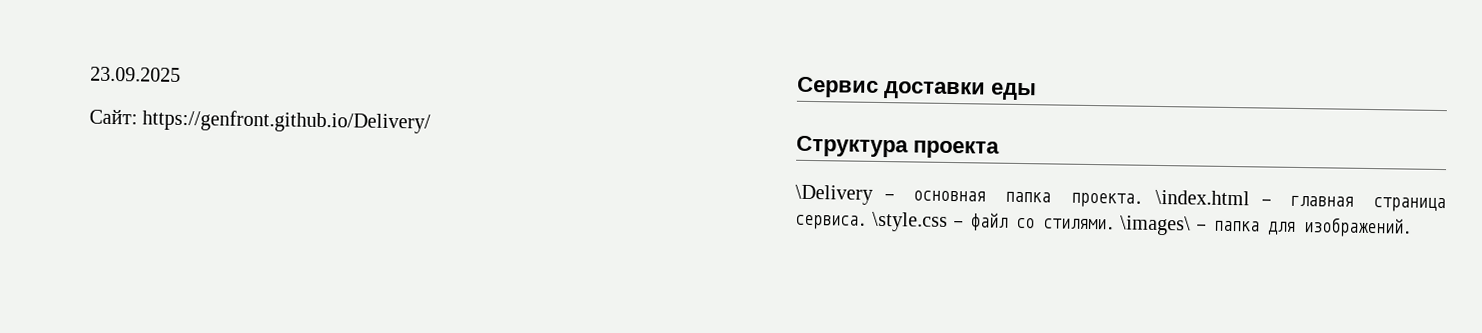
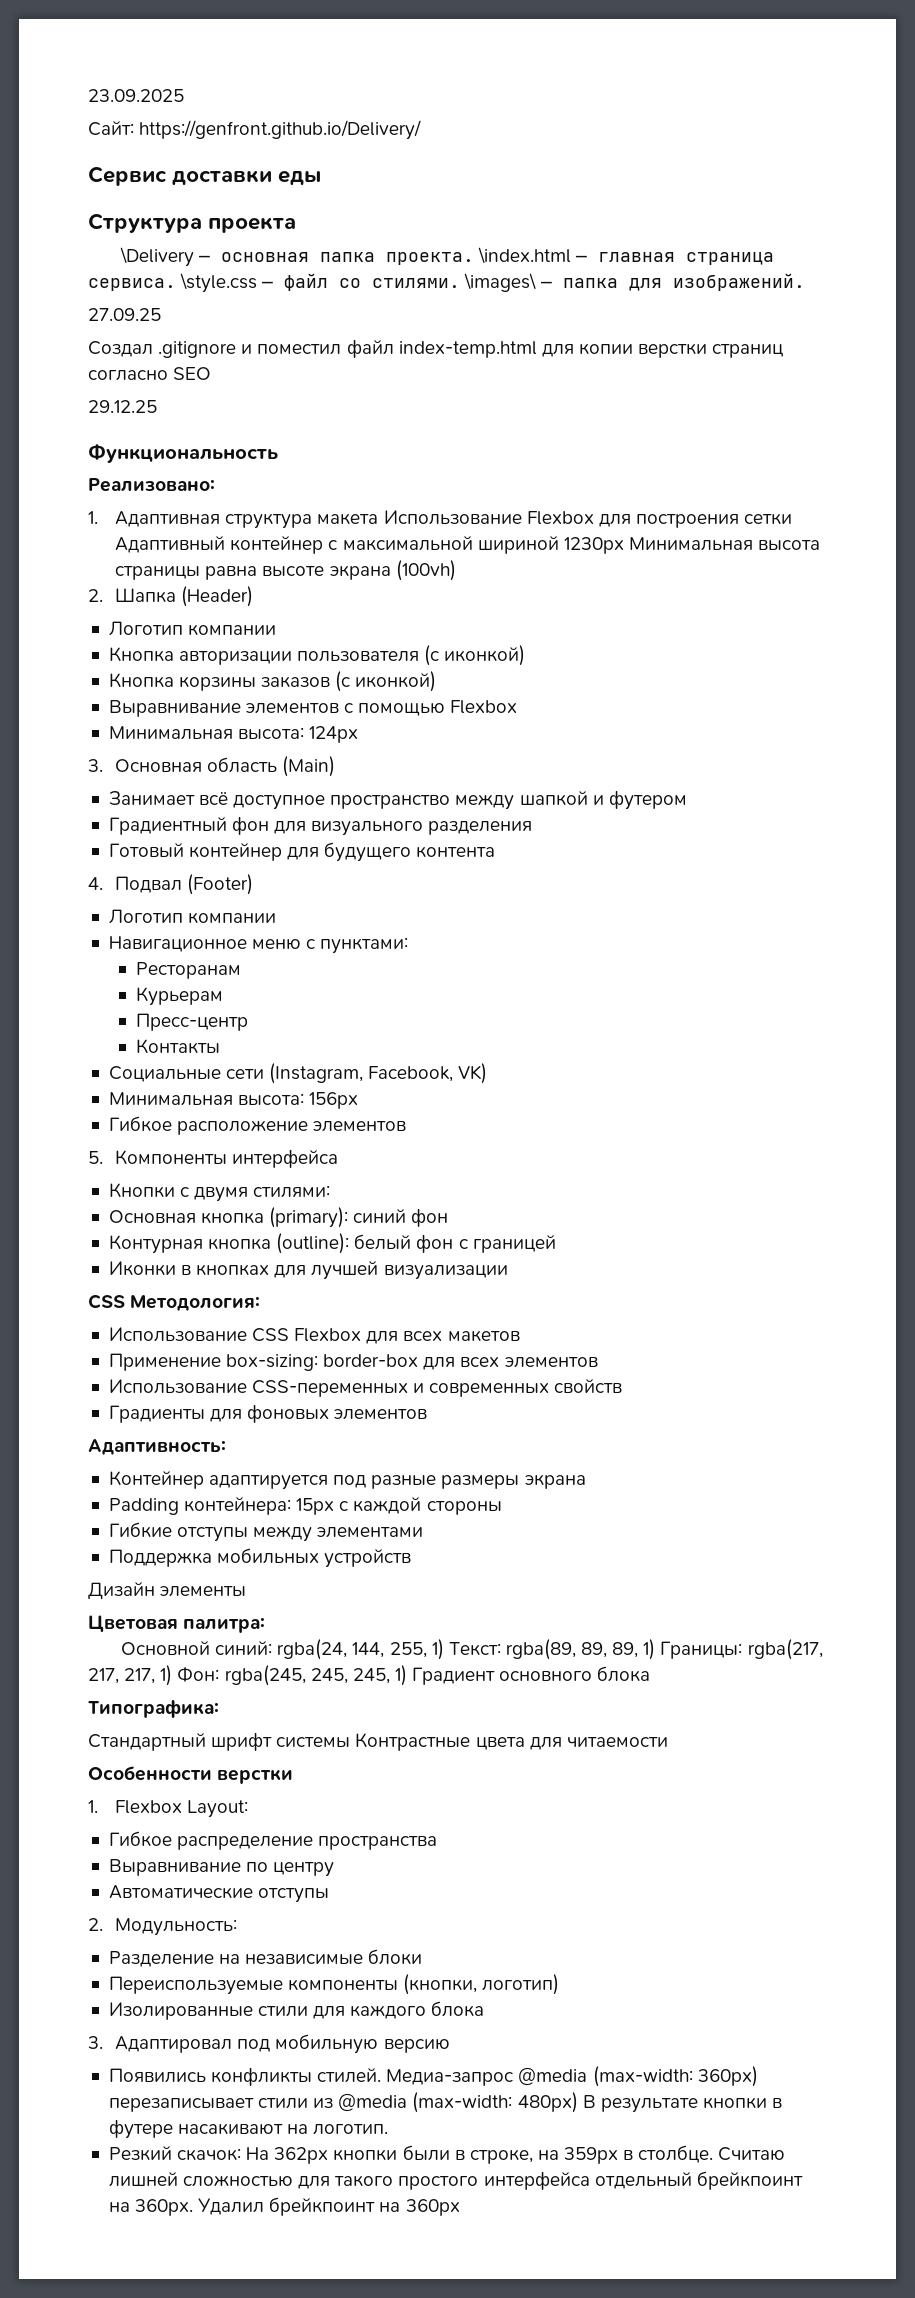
(1413, 227) none -> [88,308,161,321] [88,339,784,358] [88,367,212,381] [88,400,157,413] [88,444,278,463] [88,478,215,492] [88,510,793,529] [115,536,821,554] [115,560,456,581] [88,586,254,607] [108,621,277,636] [108,645,526,666] [108,671,437,692] [108,700,518,717] [108,726,359,743] [88,756,336,777] [108,790,687,810] [108,816,533,836] [108,842,496,862] [88,874,254,895] [108,909,277,924] [108,936,409,954] [136,962,242,979] [136,987,224,1006] [136,1013,249,1031] [136,1039,221,1054] [108,1063,488,1084] [108,1092,359,1109] [108,1116,407,1135] [88,1149,339,1168] [108,1183,331,1202] [108,1207,449,1228] [108,1233,556,1254] [108,1261,508,1280] [88,1294,261,1311] [108,1327,520,1344] [108,1353,598,1371] [108,1379,623,1397] [108,1404,428,1423] [88,1439,226,1455] [108,1471,586,1490] [108,1497,502,1515] [108,1522,424,1542] [108,1548,412,1568] [88,1582,247,1600] [88,1615,266,1633] [121,1639,823,1660] [88,1665,651,1686] [88,1699,219,1718] [88,1732,668,1751] [88,1766,294,1784] [88,1800,249,1818] [108,1831,438,1850] [108,1859,335,1877] [108,1885,330,1903] [88,1918,238,1936] [108,1949,423,1967] [108,1974,560,1995] [108,2001,485,2020] [88,2034,450,2054] [108,2066,758,2087] [108,2092,783,2113] [108,2119,389,2139] [108,2145,786,2164] [107,2171,803,2190] [108,2197,460,2216] // 27.09.25 // Создал .gitignore и поместил файл index-temp.html для копии верстки страниц согласно SEO // 29.12.25 // Функциональность // Реализовано: // 1. Адаптивная структура макета Использование Flexbox для построения сетки Адаптивный контейнер с максимальной шириной 1230px Минимальная высота страницы равна высоте экрана (100vh) // 2. Шапка (Header) // Логотип компании // Кнопка авторизации пользователя (с иконкой) // Кнопка корзины заказов (с иконкой) // Выравнивание элементов с помощью Flexbox // Минимальная высота: 124px // 3. Основная область (Main) // Занимает всё доступное пространство между шапкой и футером // Градиентный фон для визуального разделения // Готовый контейнер для будущего контента // 4. Подвал (Footer) // Логотип компании // Навигационное меню с пунктами: // Ресторанам // Курьерам // Пресс-центр // Контакты // Социальные сети (Instagram, Facebook, VK) // Минимальная высота: 156px // Гибкое расположение элементов // 5. Компоненты интерфейса // Кнопки с двумя стилями: // Основная кнопка (primary): синий фон // Контурная кнопка (outline): белый фон с границей // Иконки в кнопках для лучшей визуализации // CSS Методология: // Использование CSS Flexbox для всех макетов // Применение box-sizing: border-box для всех элементов // Использование CSS-переменных и современных свойств // Градиенты для фоновых элементов // Адаптивность: // Контейнер адаптируется под разные размеры экрана // Padding контейнера: 15px с каждой стороны // Гибкие отступы между элементами // Поддержка мобильных устройств // Дизайн элементы // Цветовая палитра: // Основной синий: rgba(24, 144, 255, 1) Текст: rgba(89, 89, 89, 1) Границы: rgba(217, 217, 217, 1) Фон: rgba(245, 245, 245, 1) Градиент основного блока // Типографика: // Стандартный шрифт системы Контрастные цвета для читаемости // Особенности верстки // 1. Flexbox Layout: // Гибкое распределение пространства // Выравнивание по центру // Автоматические отступы // 2. Модульность: // Разделение на независимые блоки // Переиспользуемые компоненты (кнопки, логотип) // Изолированные стили для каждого блока // 3. Адаптировал под мобильную версию // Появились конфликты стилей. Медиа-запрос @media (max-width: 360px) перезаписывает стили из @media (max-width: 480px) В результате кнопки в футере насакивают на логотип. // Резкий скачок: На 362px кнопки были в строке, на 359px в столбце. Считаю лишней сложностью для такого простого интерфейса отдельный брейкпоинт на 360px. Удалил брейкпоинт на 360px

